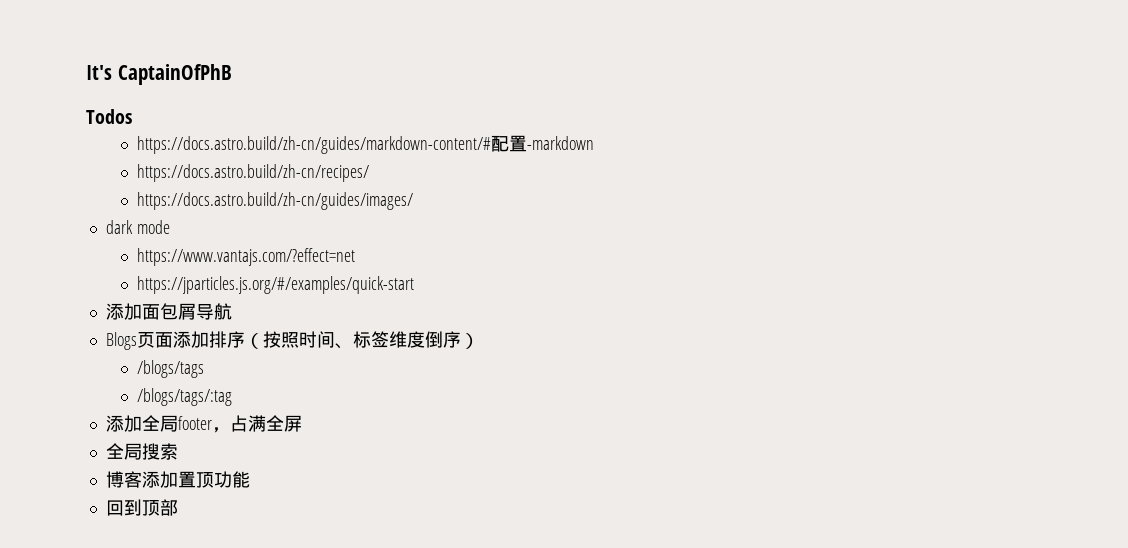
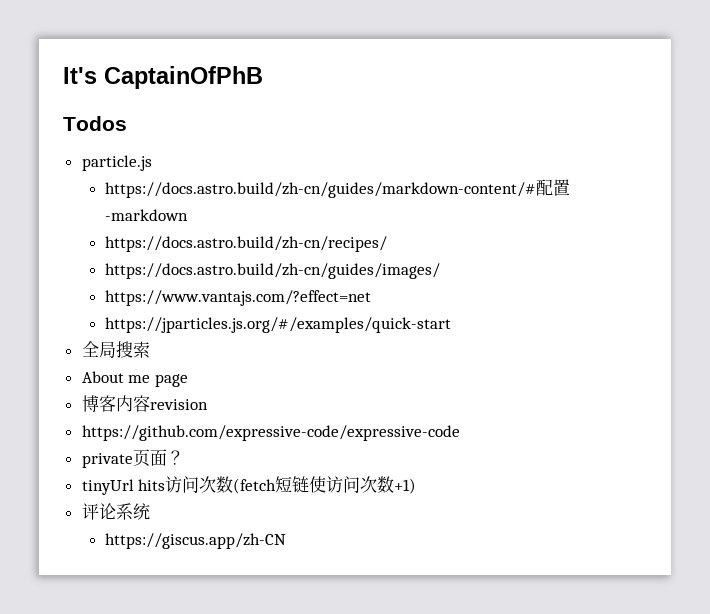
(132, 116) none -> [81,155,152,171] // particle.js
[105,220,170,234] // dark mode -> (440, 271) none
[105,303,232,320] [105,331,479,350] [136,360,204,378] [136,388,232,406] [105,415,302,433] [105,443,178,460] [105,471,250,488] [105,499,178,516] 添加面包屑导航 // Blogs页面添加排序（按照时间、标签维度倒序） // /blogs/tags // /blogs/tags/:tag // 添加全局footer，占满全屏 // 全局搜索 // 博客添加置顶功能 // 回到顶部 -> [81,341,150,358] [81,371,188,387] [81,395,208,412] [81,425,460,441] [81,449,184,468] [81,476,417,495] [81,503,150,520] [104,533,286,549] 全局搜索 // About me page // 博客内容revision // https://github.com/expressive-code/expressive-code // private页面？ // tinyUrl hits访问次数(fetch短链使访问次数+1) // 评论系统 // https://giscus.app/zh-CN

